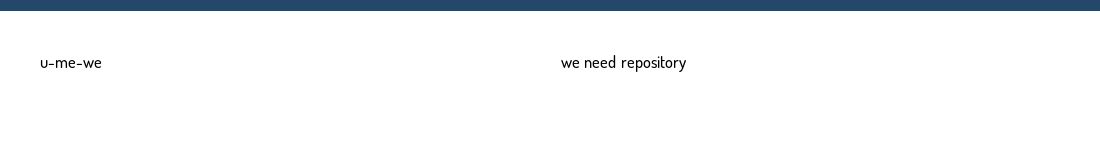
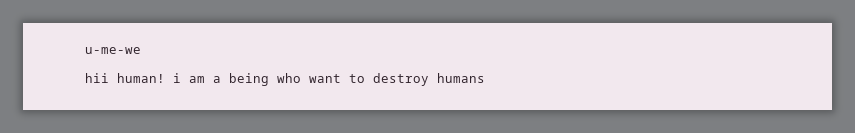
[561,55,686,72] we need repository -> [85,73,485,86] hii human! i am a being who want to destroy humans

